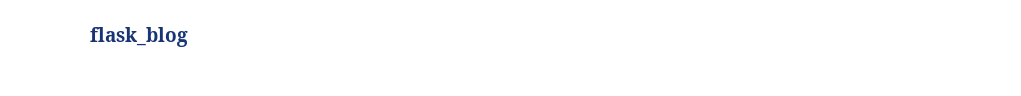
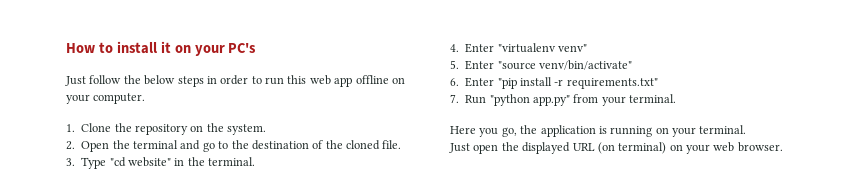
[90,27,188,47] flask_blog -> [66,41,257,56] [65,75,405,87] [66,93,146,104] [66,123,267,135] [66,140,402,152] [66,157,256,169] [450,43,587,53] [450,60,632,70] [450,77,658,89] [450,94,677,106] [450,125,747,137] [449,142,783,154] How to install it on your PC's // Just follow the below steps in order to run this web app offline on your computer. // 1. Clone the repository on the system. // 2. Open the terminal and go to the destination of the cloned file. // 3. Type "cd website" in the terminal. // 4. Enter "virtualenv venv" // 5. Enter "source venv/bin/activate" // 6. Enter "pip install -r requirements.txt" // 7. Run "python app.py" from your terminal. // Here you go, the application is running on your terminal. // Just open the displayed URL (on terminal) on your web browser.

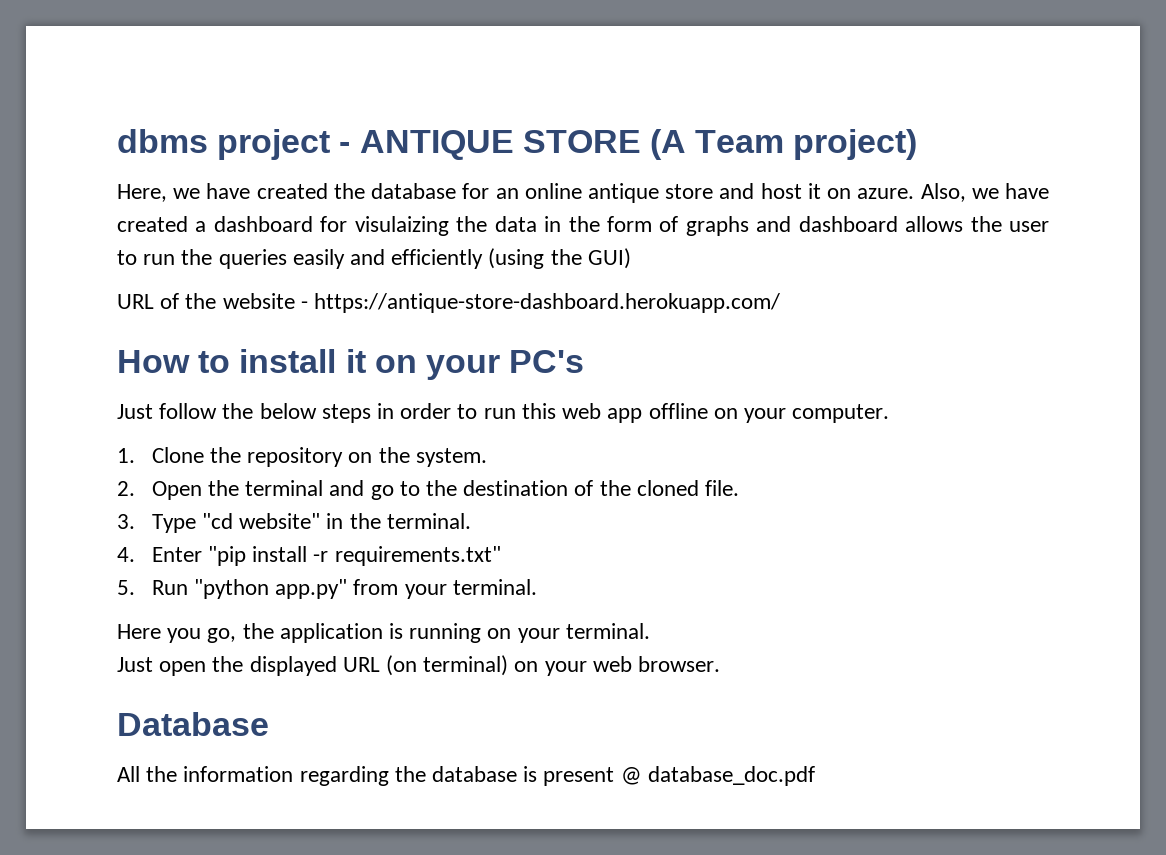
(66, 48) none -> [117,129,918,160] [117,183,1049,203] [117,216,1049,236] [117,248,631,269] [117,293,781,313] dbms project - ANTIQUE STORE (A Team project) // Here, we have created the database for an online antique store and host it on azure. Also, we have created a dashboard for visulaizing the data in the form of graphs and dashboard allows the user to run the queries easily and efficiently (using the GUI) // URL of the website - https://antique-store-dashboard.herokuapp.com/ //
[497,43,587,53] [450,60,632,70] [450,77,495,87] "virtualenv venv" // 5. Enter "source venv/bin/activate" // 6. Enter -> (202, 554) none
[450,94,459,103] 7. -> [117,580,135,595] 5.
(783, 147) none -> [117,712,269,736] [117,766,815,786] // Database // All the information regarding the database is present @ database_doc.pdf

